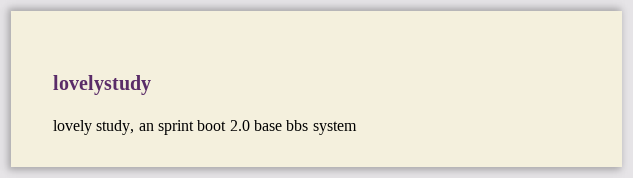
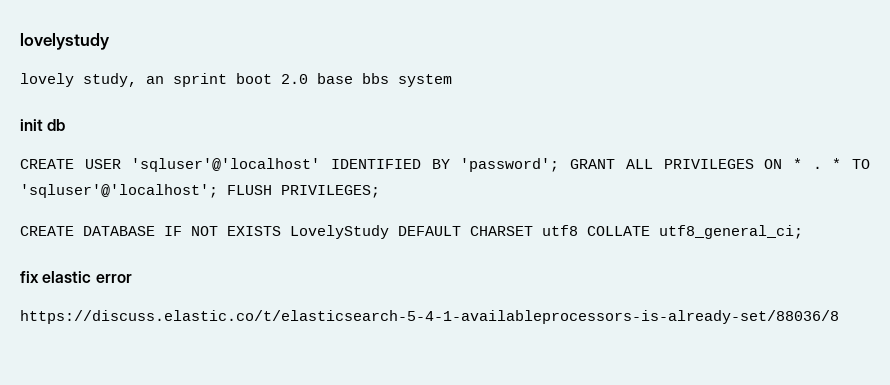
(357, 128) none -> [20,119,66,131] [20,158,871,172] [20,184,380,198] [20,225,803,239] [20,271,132,283] [20,310,839,324] // init db // CREATE USER 'sqluser'@'localhost' IDENTIFIED BY 'password'; GRANT ALL PRIVILEGES ON * . * TO 'sqluser'@'localhost'; FLUSH PRIVILEGES; // CREATE DATABASE IF NOT EXISTS LovelyStudy DEFAULT CHARSET utf8 COLLATE utf8_general_ci; // fix elastic error // https://discuss.elastic.co/t/elasticsearch-5-4-1-availableprocessors-is-already-set/88036/8

